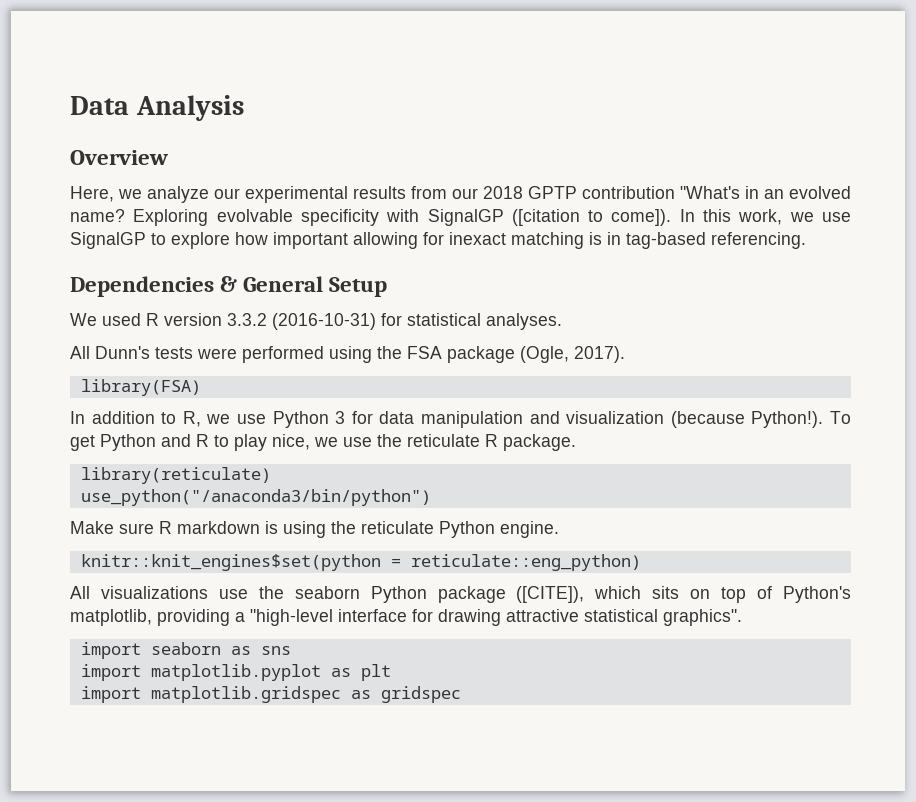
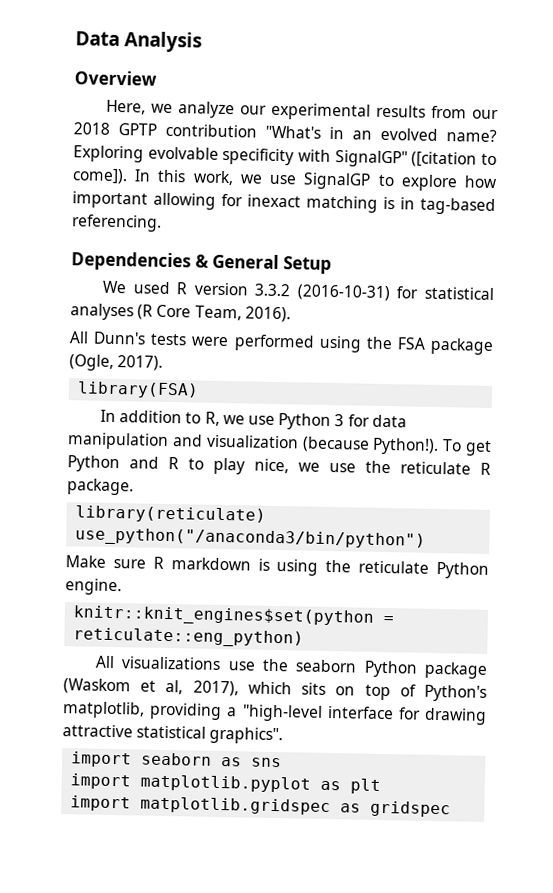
[427,209,504,226] SignalGP -> [334,150,408,168] SignalGP"
[486,313,562,330] analyses. -> [70,303,291,323] analyses (R Core Team, 2016).
[516,586,585,603] ([CITE]), -> [63,678,239,697] (Waskom et al, 2017),

